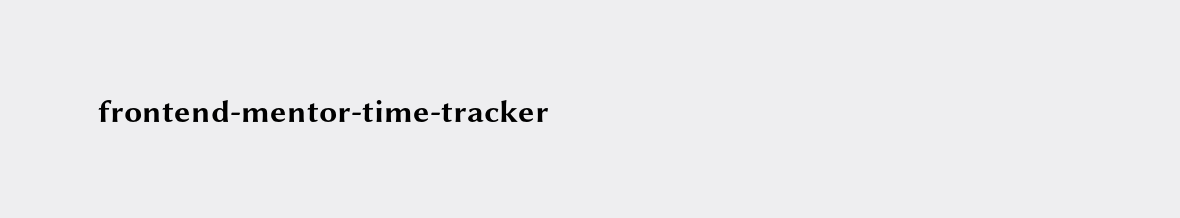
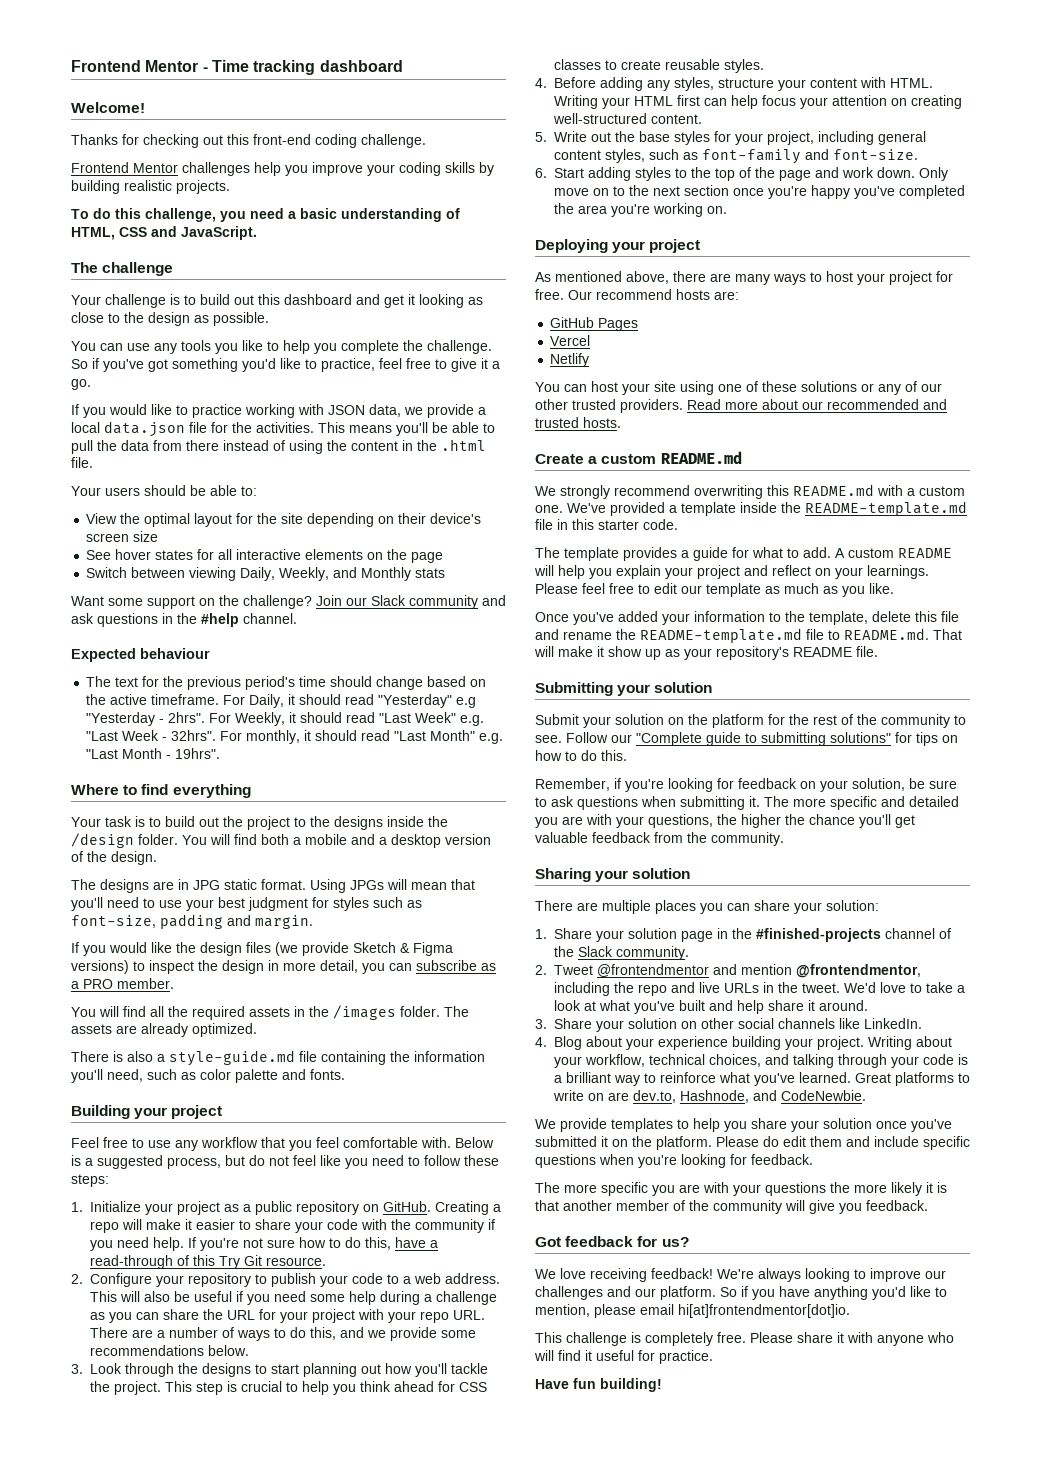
[98,100,549,122] frontend-mentor-time-tracker -> [71,60,403,75] [71,102,145,113] [71,134,426,148] [71,162,494,176] [71,180,230,194] [71,208,460,222] [71,226,257,240] [71,262,174,276] [71,294,483,308] [71,312,269,326] [71,340,492,354] [71,358,500,372] [71,379,91,390] [71,404,486,418] [71,421,495,437] [71,439,486,454] [71,457,93,468] [71,485,257,496] [86,513,482,527] [86,531,159,542] [86,549,444,563] [86,567,446,581] [71,595,506,609] [71,613,297,627] [71,648,210,662] [86,676,487,690] [86,694,477,708] [86,712,485,726] [86,730,504,744] [86,748,221,759] [71,784,251,798] [71,816,448,830] [71,833,491,848] [71,851,157,865] [71,879,475,893] [71,897,422,911] [71,914,313,929] [71,942,453,956] [71,960,496,974] [71,978,174,989] [71,1005,469,1020] [71,1023,257,1037] [71,1050,485,1066] [71,1069,345,1083] [71,1105,223,1119] [71,1137,494,1151] [71,1155,499,1169] [71,1174,109,1187] [71,1201,501,1215] [90,1219,495,1233] [90,1237,438,1251] [90,1255,326,1269] [71,1273,500,1287] [90,1291,497,1305] [90,1309,485,1323] [90,1327,476,1341] [90,1345,249,1356] [71,1363,488,1377] [90,1381,487,1395] [554,59,764,73] [535,77,933,91] [554,95,962,109] [553,113,702,124] [535,131,926,145] [554,149,918,164] [535,167,948,181] [554,185,965,199] [554,203,727,217] [535,239,701,253] [535,271,953,285] [535,289,739,300] [550,317,639,331] [550,335,591,346] [550,353,590,367] [535,381,942,395] [535,399,947,413] [535,417,621,428] [535,451,742,464] [535,484,965,499] [535,501,967,516] [535,519,678,530] [535,547,952,561] [534,565,929,579] [535,583,894,597] [535,611,959,625] [535,628,962,643] [534,646,878,660] [535,682,713,696] [535,714,966,728] [535,732,958,746] [535,750,627,761] [535,778,957,792] [535,796,959,810] [535,814,915,828] [535,832,784,846] [535,868,691,882] [535,900,879,914] [535,928,951,942] [554,946,689,960] [535,964,921,978] [554,982,965,996] [554,1000,868,1014] [535,1018,922,1032] [535,1036,952,1050] [554,1054,968,1068] [554,1072,970,1086] [553,1090,866,1103] [535,1118,952,1132] [535,1136,970,1150] [535,1154,813,1168] [535,1182,947,1196] [535,1200,928,1214] [535,1236,689,1247] [535,1268,946,1282] [535,1286,947,1300] [535,1304,850,1318] [535,1332,954,1346] [534,1350,713,1364] [535,1378,662,1392] Frontend Mentor - Time tracking dashboard // Welcome! // Thanks for checking out this front-end coding challenge. // Frontend Mentor challenges help you improve your coding skills by building realistic projects. // To do this challenge, you need a basic understanding of HTML, CSS and JavaScript. // The challenge // Your challenge is to build out this dashboard and get it looking as close to the design as possible. // You can use any tools you like to help you complete the challenge. So if you've got something you'd like to practice, feel free to give it a go. // If you would like to practice working with JSON data, we provide a local data.json file for the activities. This means you'll be able to pull the data from there instead of using the content in the .html file. // Your users should be able to: // View the optimal layout for the site depending on their device's screen size // See hover states for all interactive elements on the page // Switch between viewing Daily, Weekly, and Monthly stats // Want some support on the challenge? Join our Slack community and ask questions in the #help channel. // Expected behaviour // The text for the previous period's time should change based on the active timeframe. For Daily, it should read "Yesterday" e.g "Yesterday - 2hrs". For Weekly, it should read "Last Week" e.g. "Last Week - 32hrs". For monthly, it should read "Last Month" e.g. "Last Month - 19hrs". // Where to find everything // Your task is to build out the project to the designs inside the /design folder. You will find both a mobile and a desktop version of the design. // The designs are in JPG static format. Using JPGs will mean that you'll need to use your best judgment for styles such as font-size, padding and margin. // If you would like the design files (we provide Sketch & Figma versions) to inspect the design in more detail, you can subscribe as a PRO member. // You will find all the required assets in the /images folder. The assets are already optimized. // There is also a style-guide.md file containing the information you'll need, such as color palette and fonts. // Building your project // Feel free to use any workflow that you feel comfortable with. Below is a suggested process, but do not feel like you need to follow these steps: // 1. Initialize your project as a public repository on GitHub. Creating a repo will make it easier to share your code with the community if you need help. If you're not sure how to do this, have a read-through of this Try Git resource. // 2. Configure your repository to publish your code to a web address. This will also be useful if you need some help during a challenge as you can share the URL for your project with your repo URL. There are a number of ways to do this, and we provide some recommendations below. // 3. Look through the designs to start planning out how you'll tackle the project. This step is crucial to help you think ahead for CSS classes to create reusable styles. // 4. Before adding any styles, structure your content with HTML. Writing your HTML first can help focus your attention on creating well-structured content. // 5. Write out the base styles for your project, including general content styles, such as font-family and font-size. // 6. Start adding styles to the top of the page and work down. Only move on to the next section once you're happy you've completed the area you're working on. // Deploying your project // As mentioned above, there are many ways to host your project for free. Our recommend hosts are: // GitHub Pages // Vercel // Netlify // You can host your site using one of these solutions or any of our other trusted providers. Read more about our recommended and trusted hosts. // Create a custom README.md // We strongly recommend overwriting this README.md with a custom one. We've provided a template inside the README-template.md file in this starter code. // The template provides a guide for what to add. A custom README will help you explain your project and reflect on your learnings. Please feel free to edit our template as much as you like. // Once you've added your information to the template, delete this file and rename the README-template.md file to README.md. That will make it show up as your repository's README file. // Submitting your solution // Submit your solution on the platform for the rest of the community to see. Follow our "Complete guide to submitting solutions" for tips on how to do this. // Remember, if you're looking for feedback on your solution, be sure to ask questions when submitting it. The more specific and detailed you are with your questions, the higher the chance you'll get valuable feedback from the community. // Sharing your solution // There are multiple places you can share your solution: // 1. Share your solution page in the #finished-projects channel of the Slack community. // 2. Tweet @frontendmentor and mention @frontendmentor, including the repo and live URLs in the tweet. We'd love to take a look at what you've built and help share it around. // 3. Share your solution on other social channels like LinkedIn. // 4. Blog about your experience building your project. Writing about your workflow, technical choices, and talking through your code is a brilliant way to reinforce what you've learned. Great platforms to write on are dev.to, Hashnode, and CodeNewbie. // We provide templates to help you share your solution once you've submitted it on the platform. Please do edit them and include specific questions when you're looking for feedback. // The more specific you are with your questions the more likely it is that another member of the community will give you feedback. // Got feedback for us? // We love receiving feedback! We're always looking to improve our challenges and our platform. So if you have anything you'd like to mention, please email hi[at]frontendmentor[dot]io. // This challenge is completely free. Please share it with anyone who will find it useful for practice. // Have fun building!

